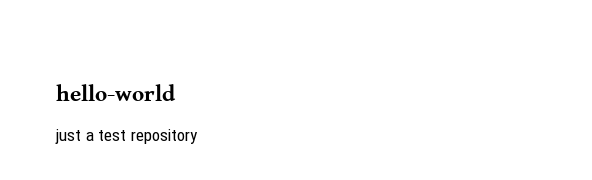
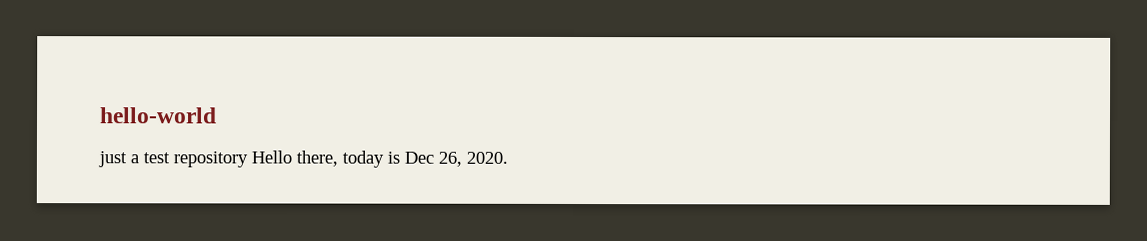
(198, 136) none -> [251,150,508,168] Hello there, today is Dec 26, 2020.

